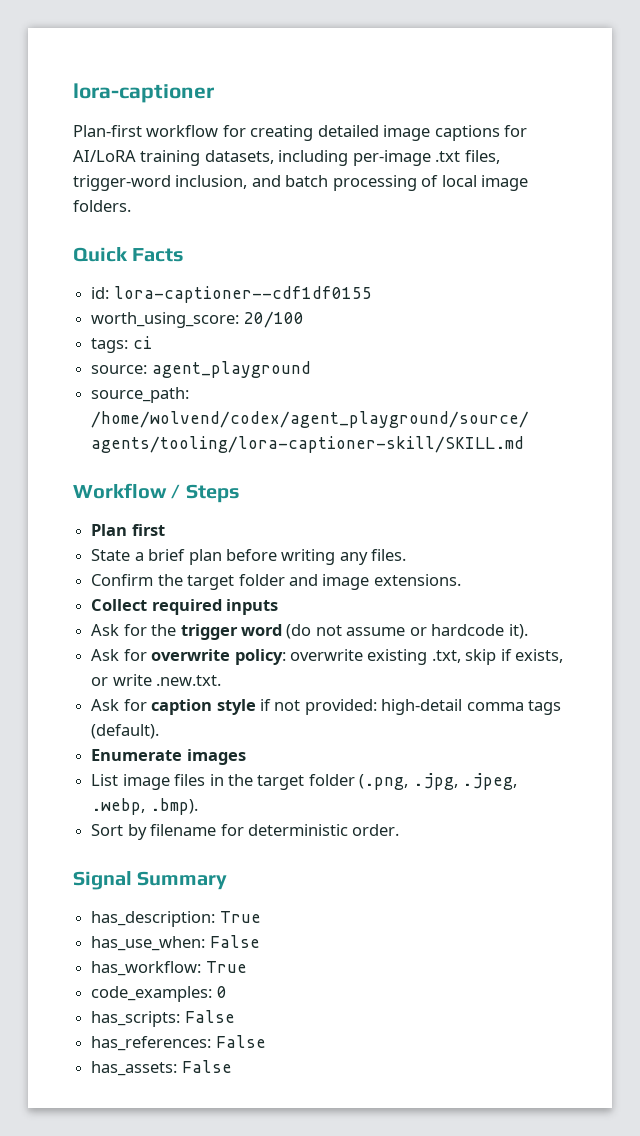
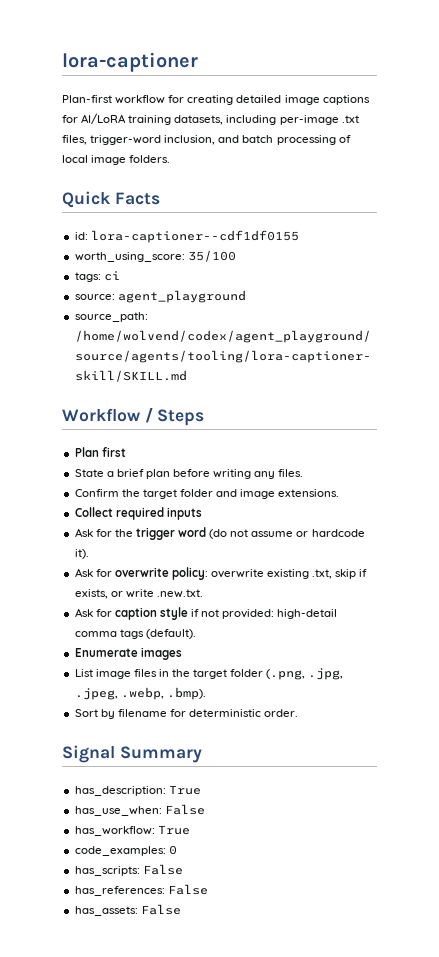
[243,311,304,328] 20/100 -> [187,250,236,262] 35/100

